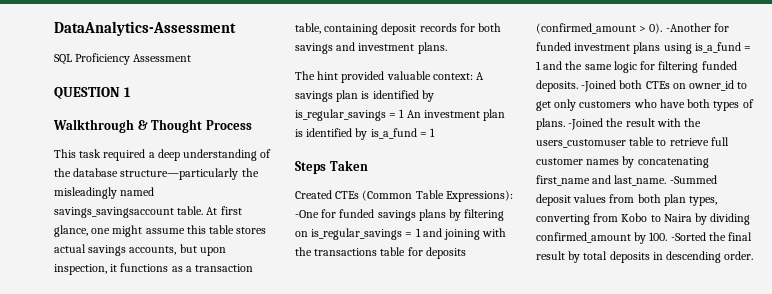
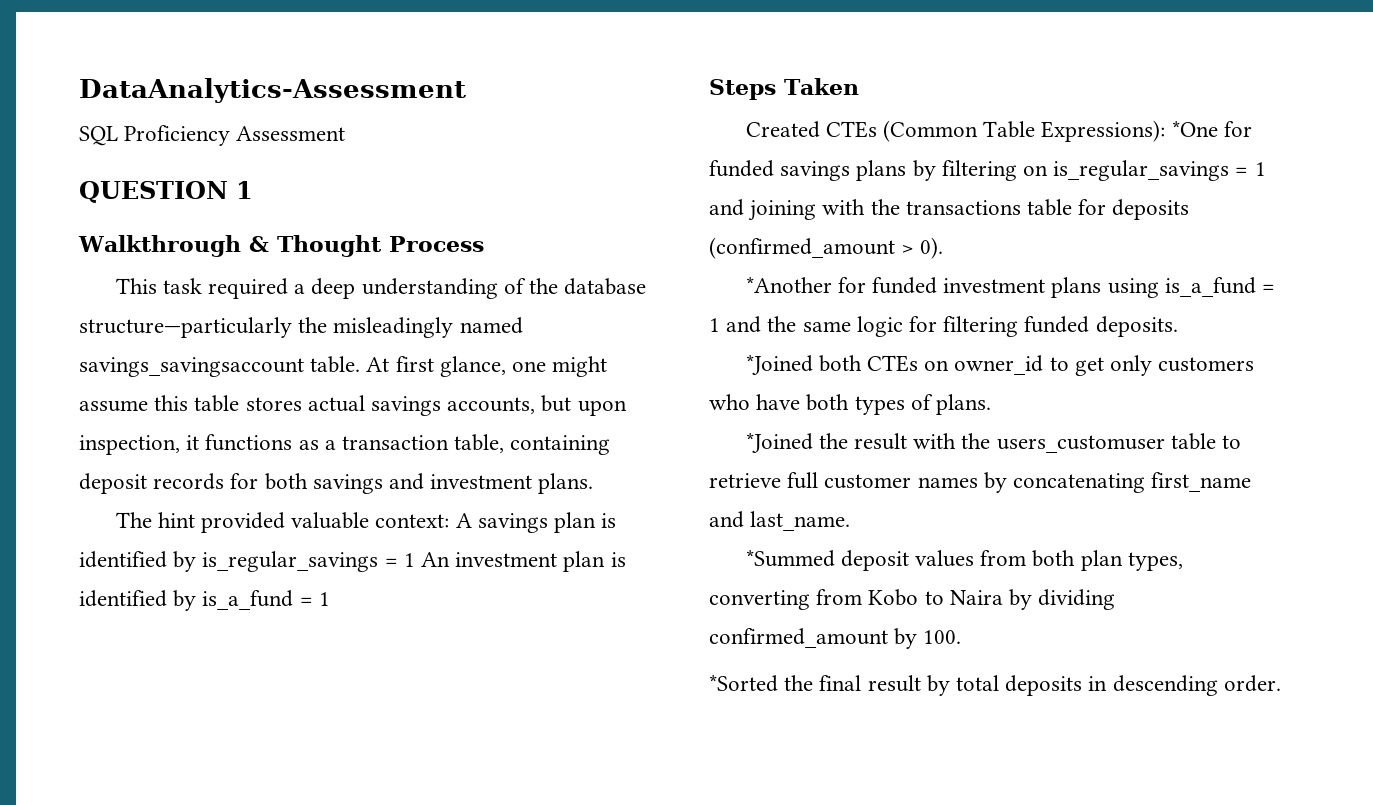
[295,210,319,218] -One -> [1171,120,1218,137] *One
[665,23,711,32] -Another -> [745,276,832,293] // *Another
[581,80,617,92] -Joined -> [745,354,813,375] // *Joined
[568,118,604,130] -Joined -> [745,432,813,453] // *Joined
[669,175,717,184] -Summed -> [745,549,835,567] // *Summed
[670,232,706,241] -Sorted -> [709,674,778,692] // *Sorted

